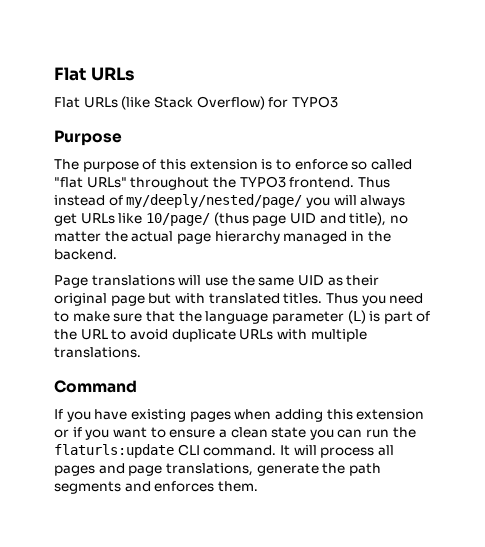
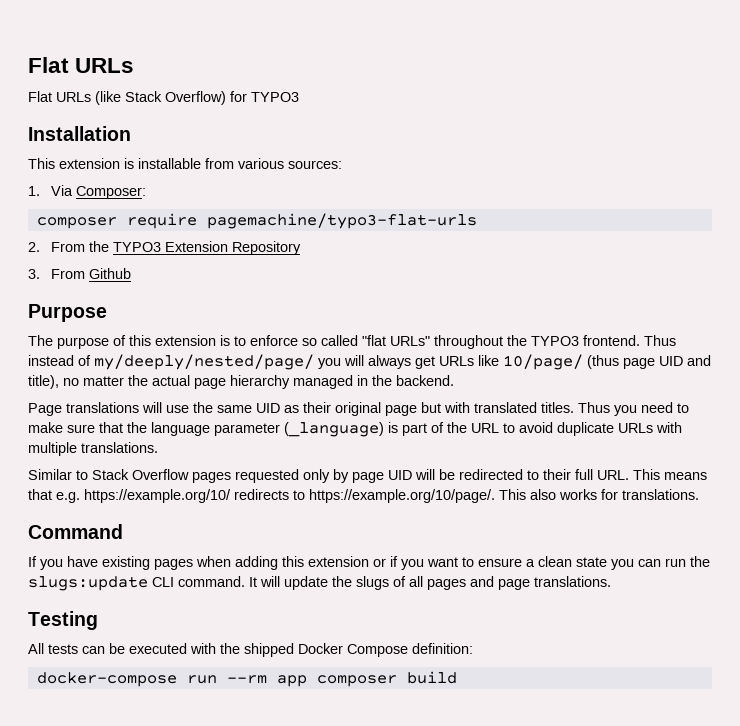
(338, 102) none -> [28,126,131,141] [28,158,342,169] [28,185,147,199] [36,213,477,229] [28,241,302,255] [28,268,132,279] // Installation // This extension is installable from various sources: // 1. Via Composer: // composer require pagemachine/typo3-flat-urls // 2. From the TYPO3 Extension Repository // 3. From Github
[347,310,366,324] (L) -> [284,422,384,437] (_language)
(141, 352) none -> [28,469,707,483] [28,489,699,503] // Similar to Stack Overflow pages requested only by page UID will be redirected to their full URL. This means that e.g. https://example.org/10/ redirects to https://example.org/10/page/. This also works for translations.
[54,444,174,458] flaturls:update -> [28,576,148,591] slugs:update
[320,445,394,458] [54,463,381,476] [54,481,258,494] process all pages and page translations, generate the path segments and enforces them. -> [284,576,611,590] [28,611,98,630] [28,643,473,657] [36,671,457,687] update the slugs of all pages and page translations. // Testing // All tests can be executed with the shipped Docker Compose definition: // docker-compose run --rm app composer build

